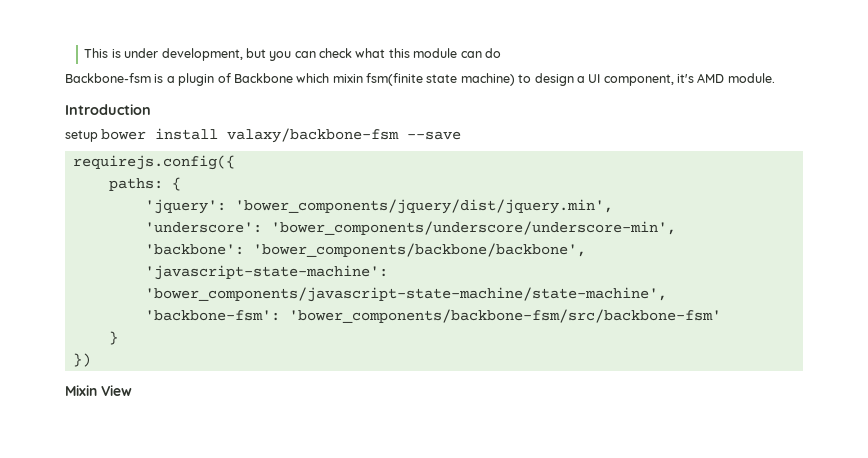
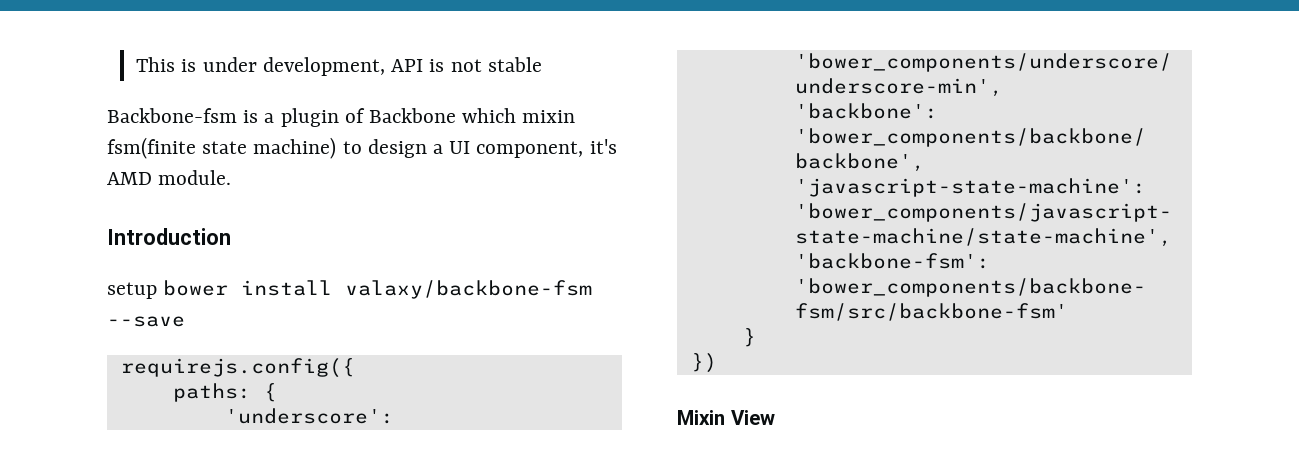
[245,48,501,61] but you can check what this module can do -> [391,57,542,72] API is not stable
[144,199,613,214] // 'jquery': 'bower_components/jquery/dist/jquery.min', -> (277, 392) none

